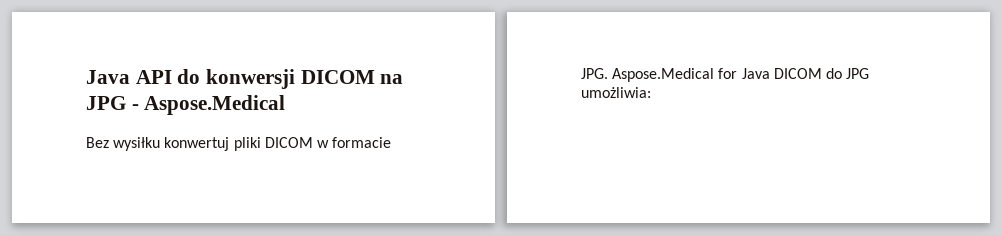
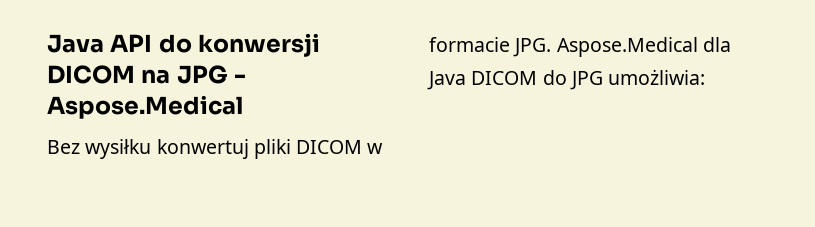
[718,68,738,79] for -> [702,37,731,52] dla

